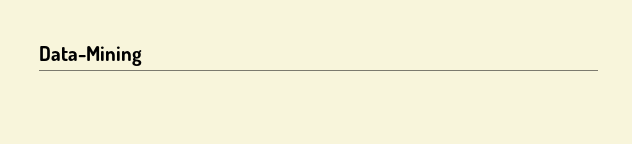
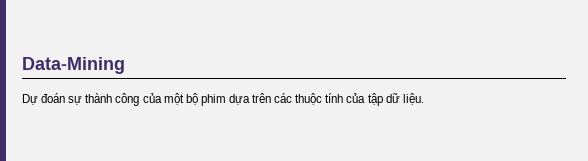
(142, 56) none -> [22,93,424,106] // Dự đoán sự thành công của một bộ phim dựa trên các thuộc tính của tập dữ liệu.

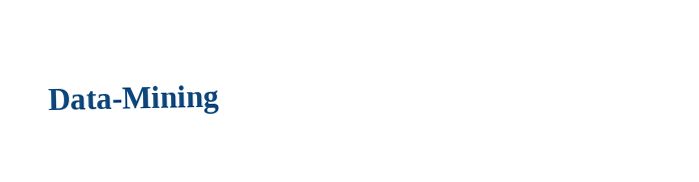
[22,93,424,106] // Dự đoán sự thành công của một bộ phim dựa trên các thuộc tính của tập dữ liệu. -> (220, 101) none

